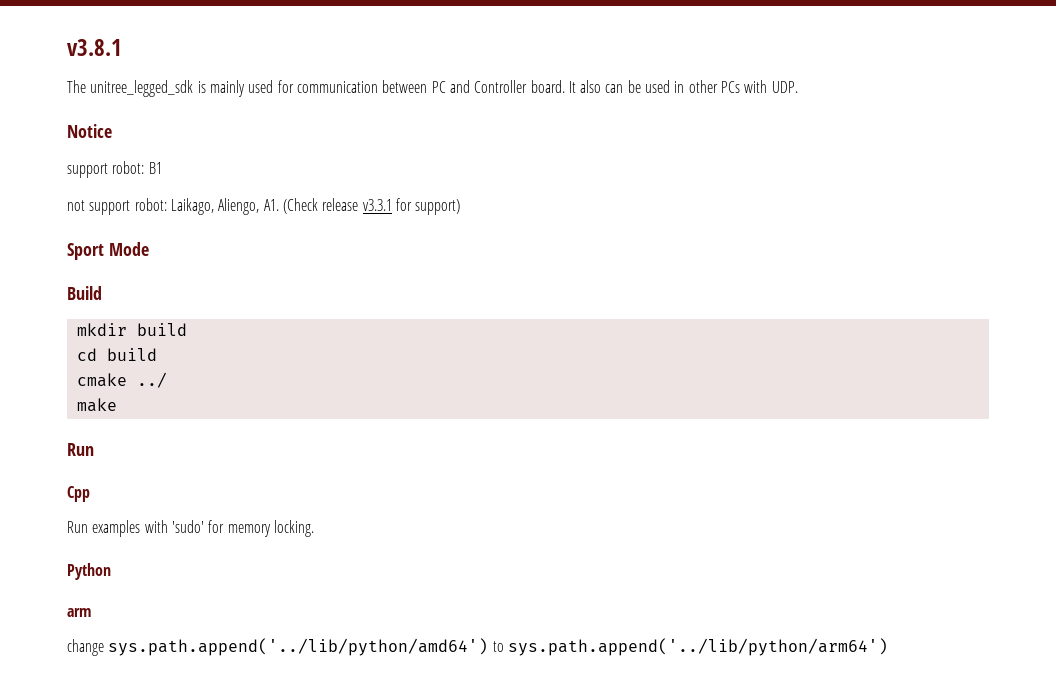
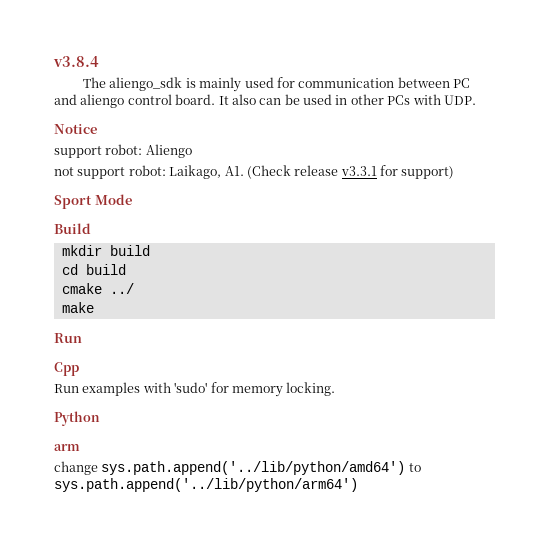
[67,39,122,56] v3.8.1 -> [53,56,99,67] v3.8.4
[90,80,194,97] unitree_legged_sdk -> [109,77,183,91] aliengo_sdk
[474,80,528,93] Controller -> [80,94,172,108] aliengo control
[148,162,162,174] B1 -> [145,144,192,158] Aliengo
[218,198,260,215] Aliengo, -> (222, 172) none

